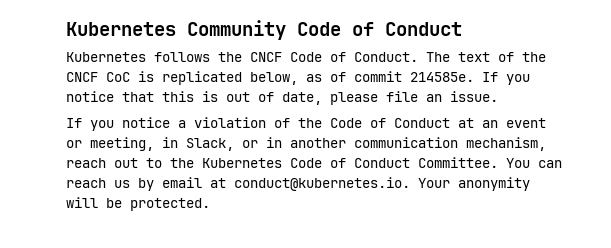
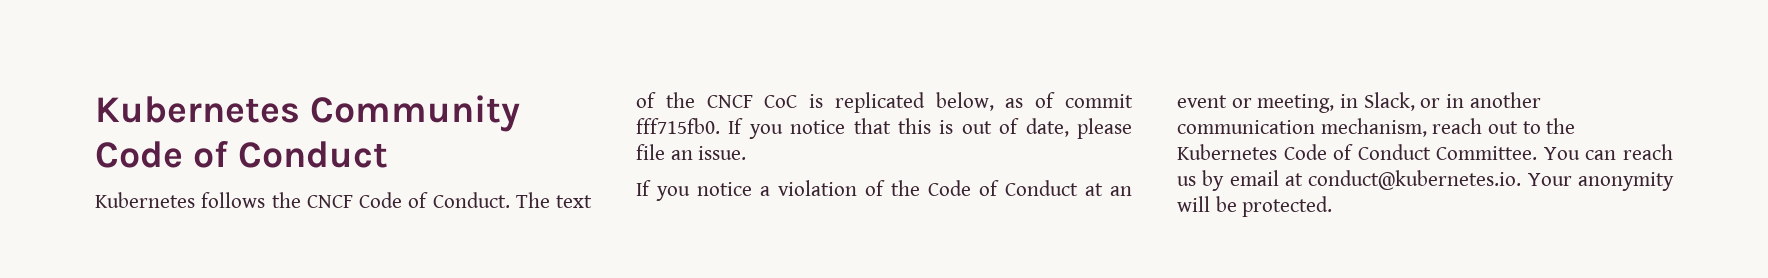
[410,72,474,82] 214585e. -> [636,118,720,134] fff715fb0.

